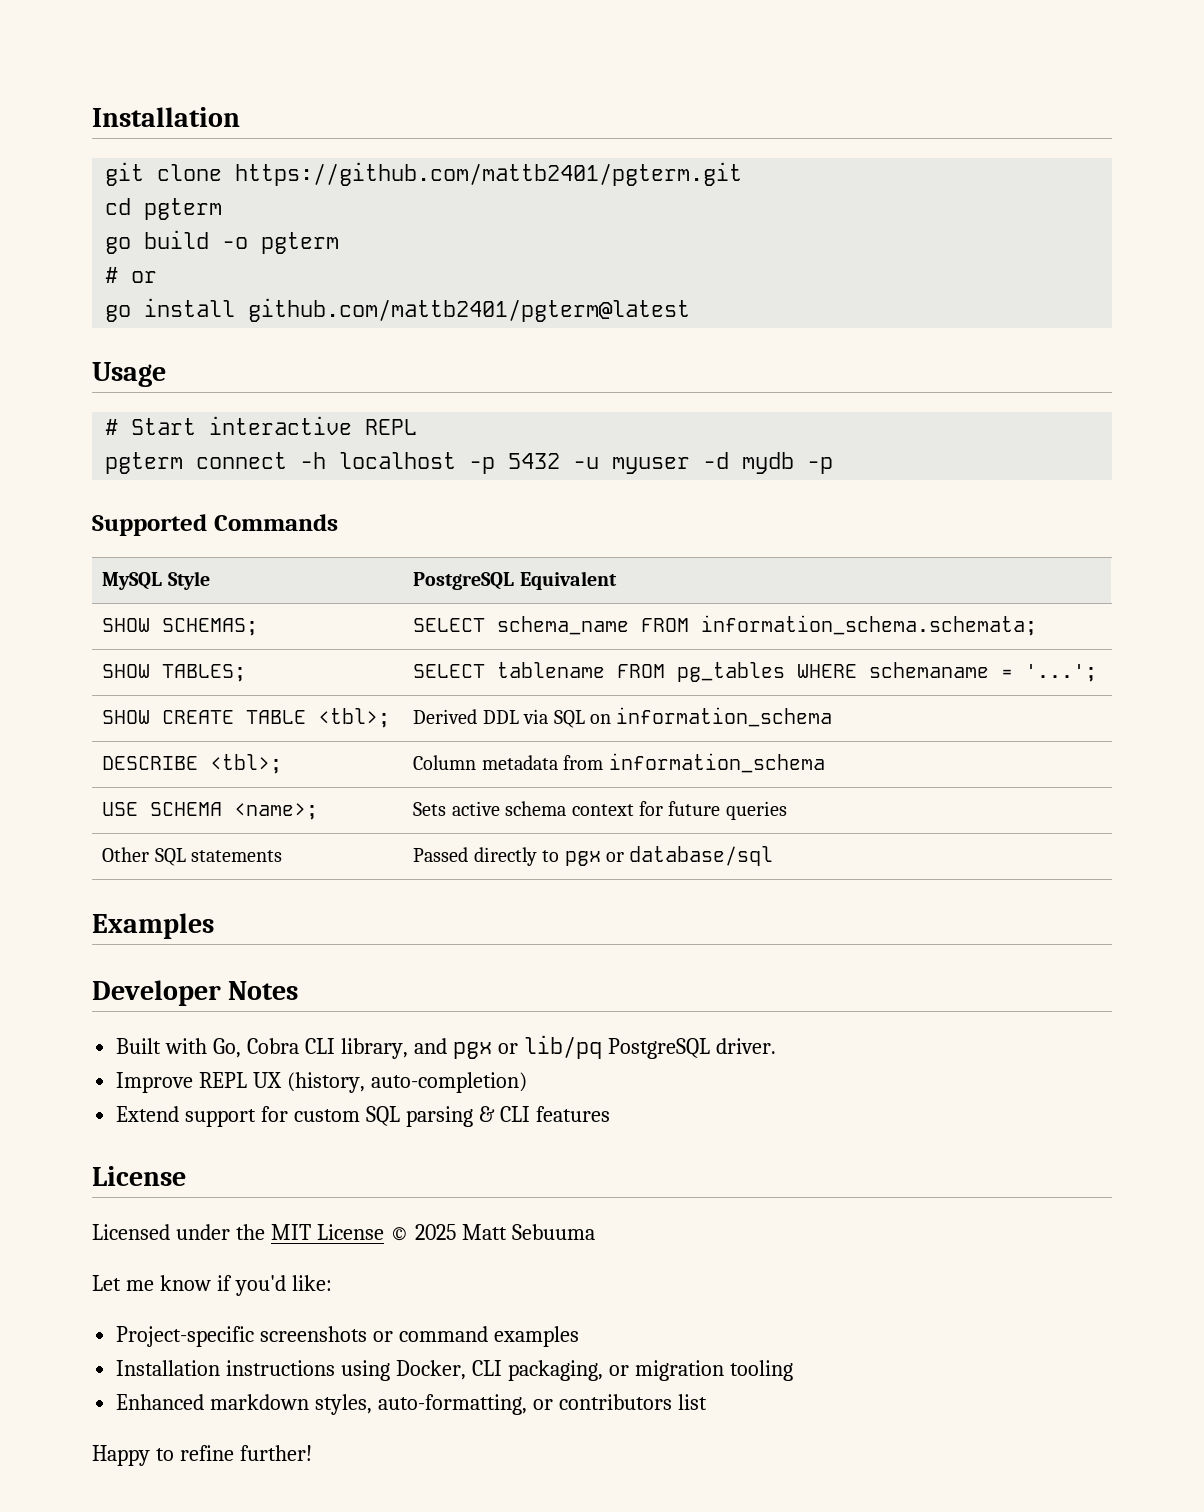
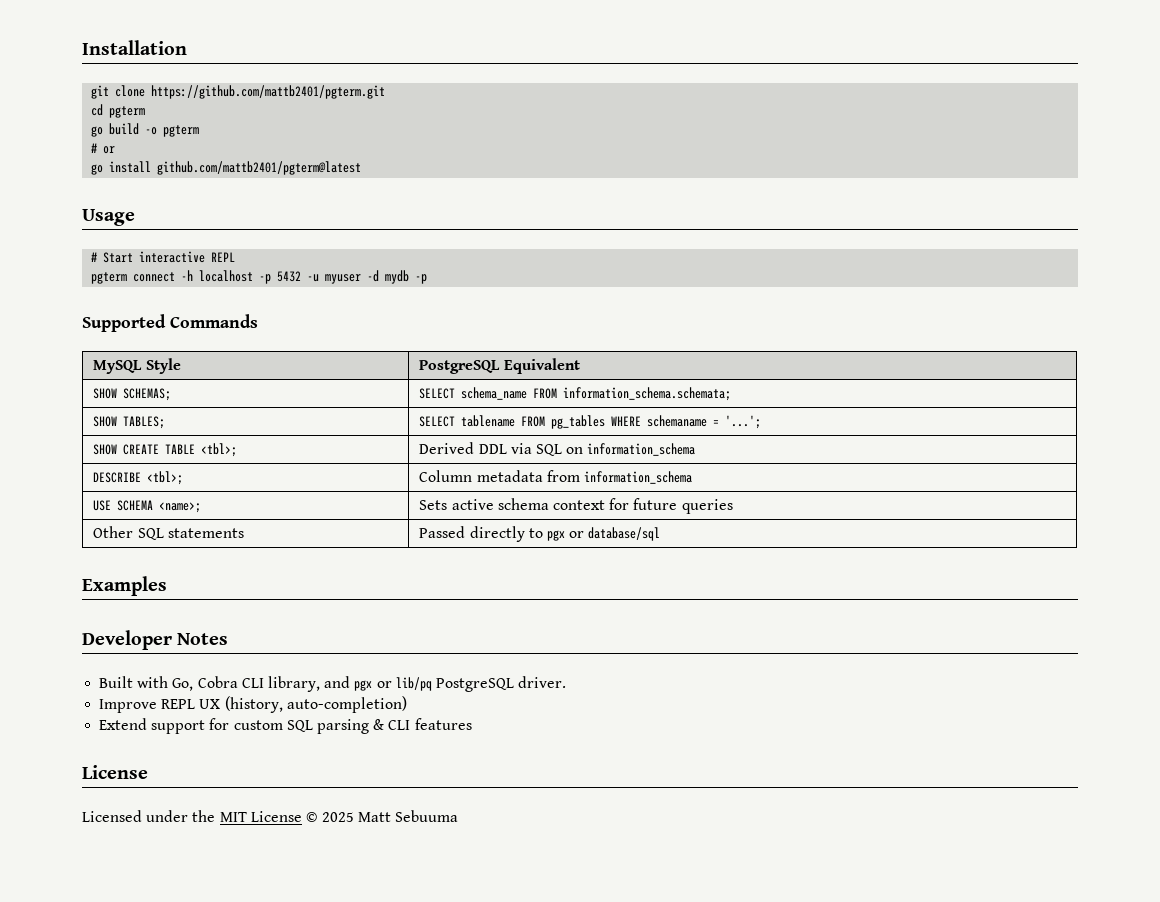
[92,1275,332,1296] [116,1326,579,1347] [116,1360,793,1381] [116,1394,707,1415] [92,1445,312,1466] // Let me know if you'd like: // Project-specific screenshots or command examples // Installation instructions using Docker, CLI packaging, or migration tooling // Enhanced markdown styles, auto-formatting, or contributors list // Happy to refine further! -> (459, 816) none

